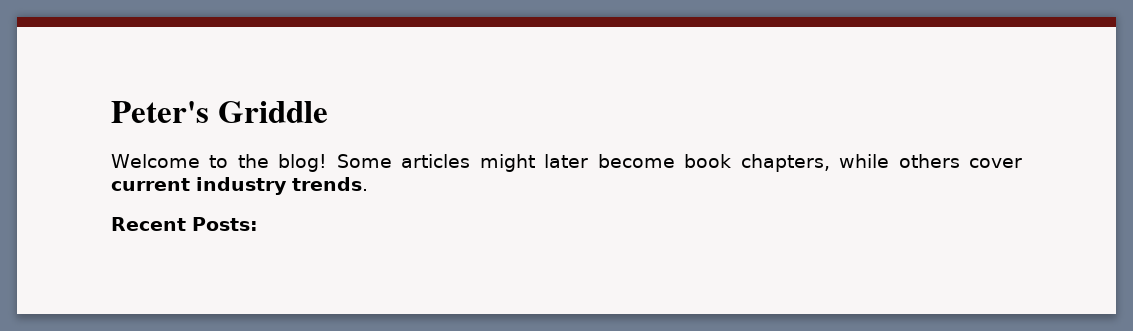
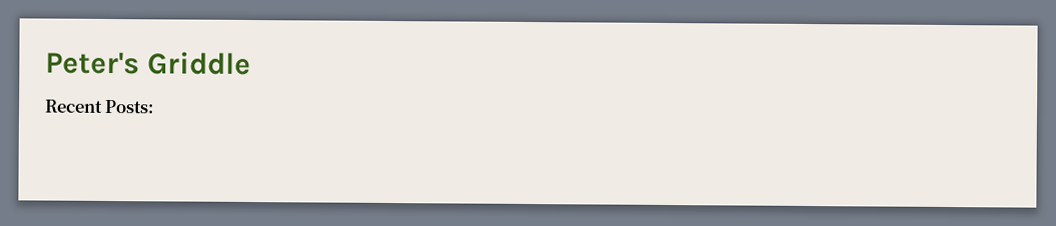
[111,154,1022,172] [111,177,368,195] // Welcome to the blog! Some articles might later become book chapters, while others cover current industry trends. -> (252, 63) none

